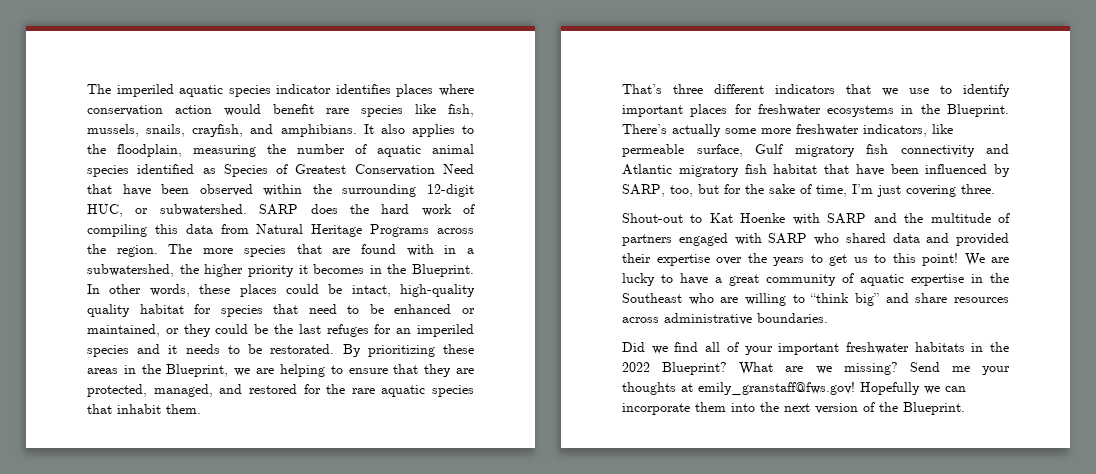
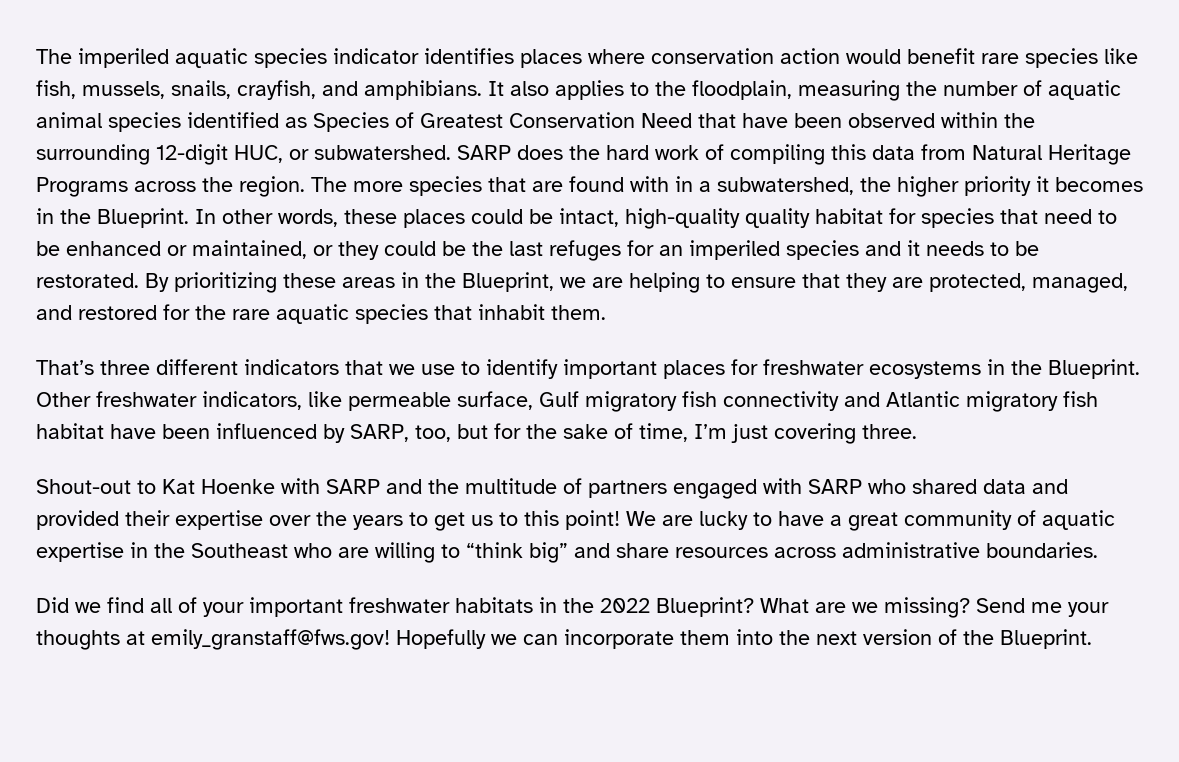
[622,124,791,137] There’s actually some more -> [36,392,91,407] Other
[824,164,849,174] that -> (104, 431) none

